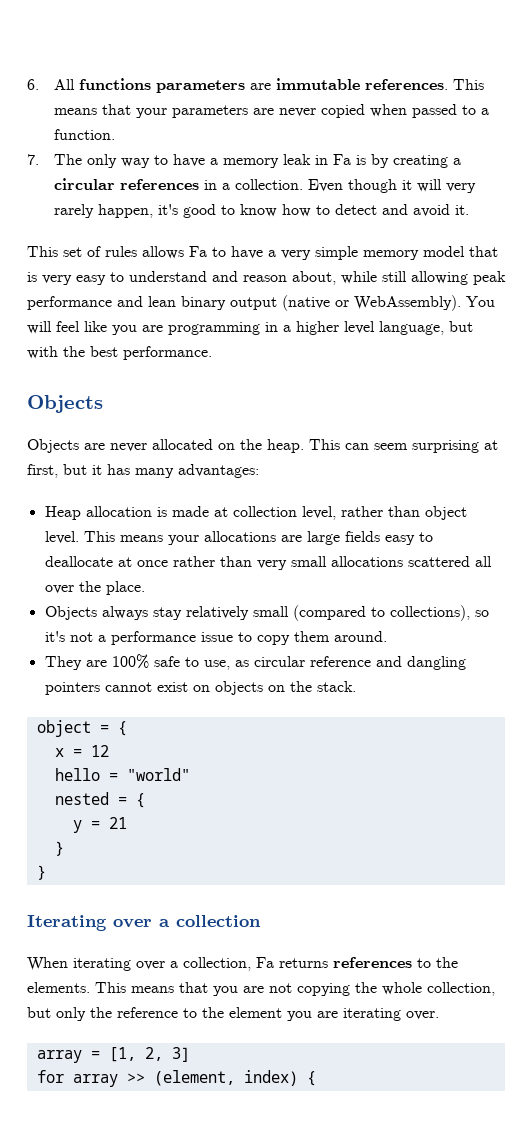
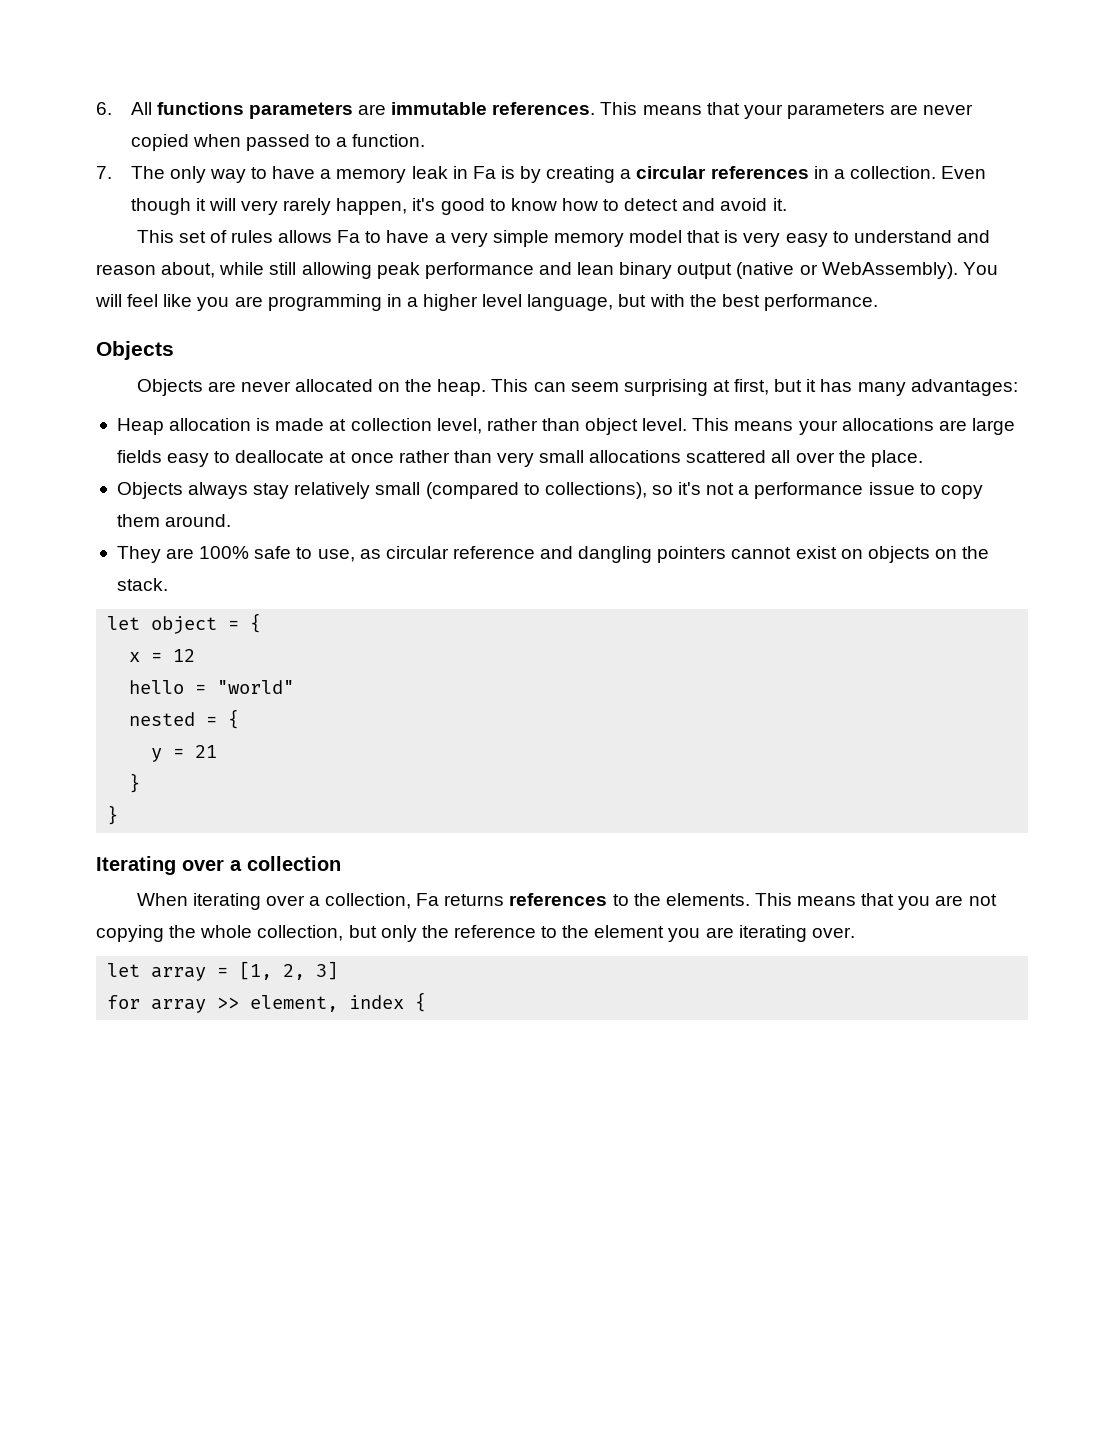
(356, 686) none -> [107,616,141,630] let
(439, 1015) none -> [107,963,141,977] let
[153,1070,298,1086] (element, index) -> [250,995,405,1012] element, index

